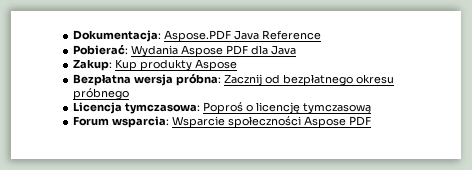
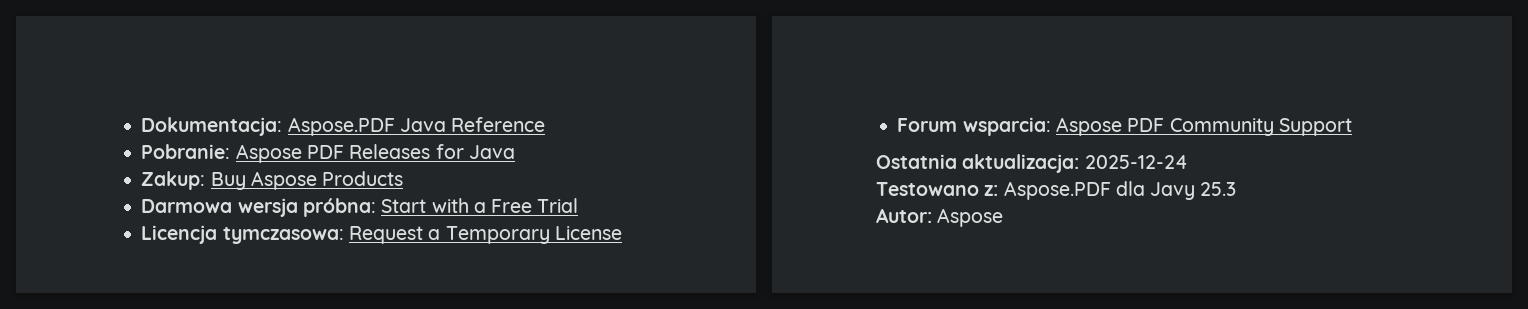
[73,44,269,57] Pobierać: Wydania Aspose PDF dla -> [141,144,464,163] Pobranie: Aspose PDF Releases for
[115,59,238,71] [73,73,395,86] [73,88,130,100] [73,102,372,114] [73,116,372,128] Kup produkty Aspose // Bezpłatna wersja próbna: Zacznij od bezpłatnego okresu próbnego // Licencja tymczasowa: Poproś o licencję tymczasową // Forum wsparcia: Wsparcie społeczności Aspose PDF -> [210,171,404,190] [141,198,579,217] [141,225,622,244] [897,117,1352,136] [876,154,1188,173] [876,181,1237,200] [876,208,1004,227] Buy Aspose Products // Darmowa wersja próbna: Start with a Free Trial // Licencja tymczasowa: Request a Temporary License // Forum wsparcia: Aspose PDF Community Support // Ostatnia aktualizacja: 2025-12-24 // Testowano z: Aspose.PDF dla Javy 25.3 // Autor: Aspose

